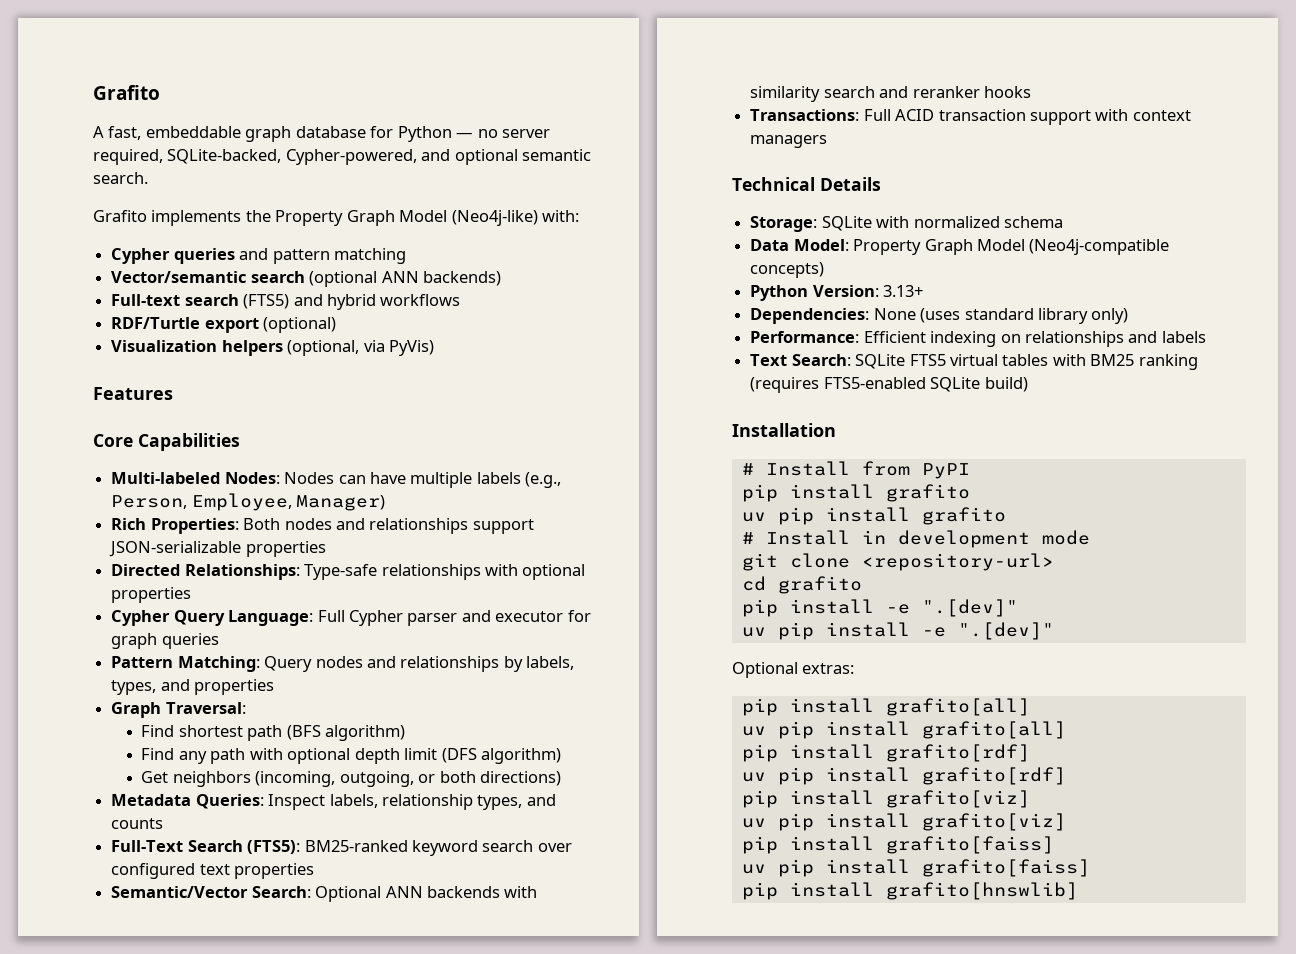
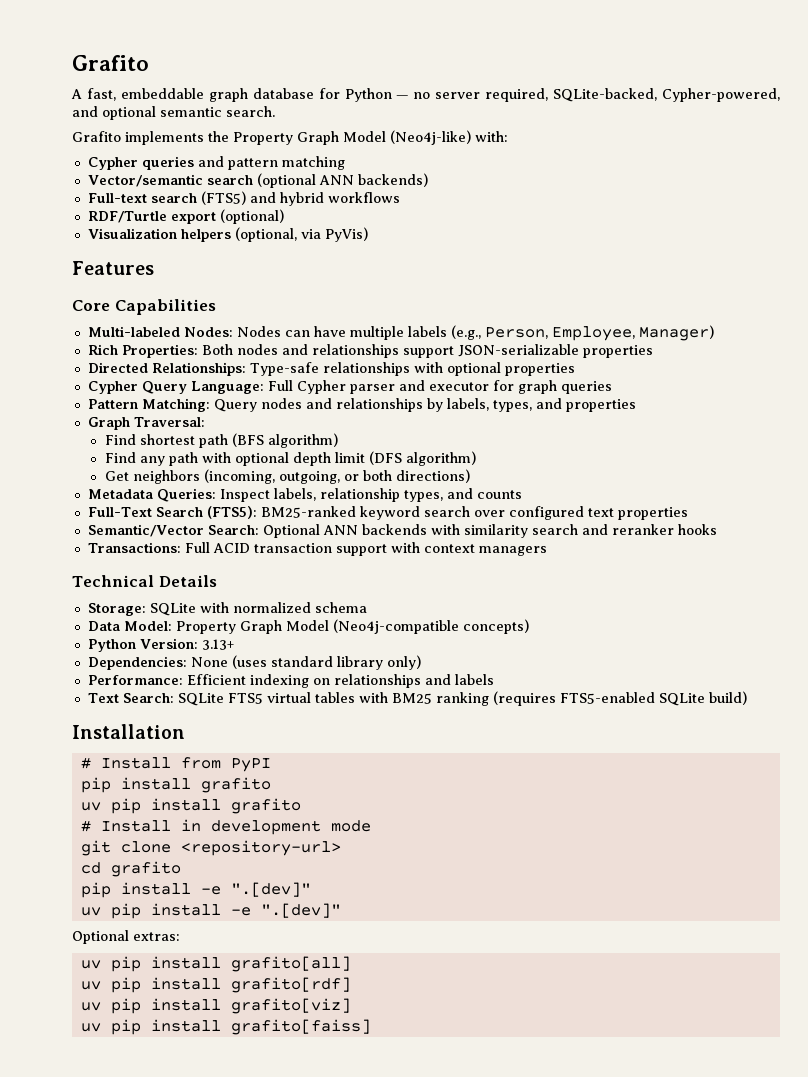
(855, 668) none -> [80,960,101,969] uv
[921,721,1066,739] [741,744,874,762] grafito[all] // pip install -> (221, 983) none
[921,767,1066,785] [741,790,874,808] grafito[rdf] // pip install -> (221, 1004) none
[921,813,1066,831] [741,836,1054,854] [741,859,1090,877] [741,882,1078,900] grafito[viz] // pip install grafito[faiss] // uv pip install grafito[faiss] // pip install grafito[hnswlib] -> [230,1019,371,1035] grafito[faiss]

